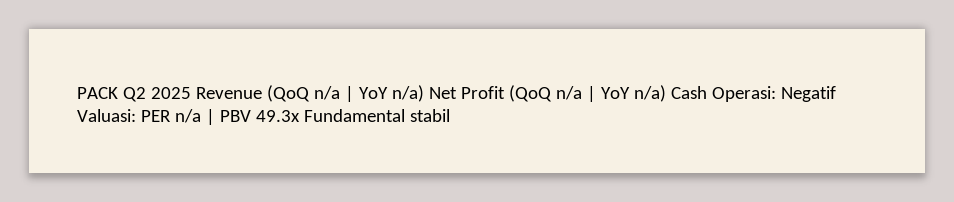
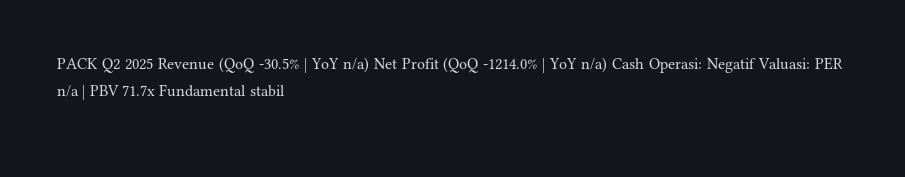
[313,86,340,100] n/a -> [258,58,299,69] -30.5%
[555,86,582,100] n/a -> [483,59,538,70] -1214.0%
[255,110,300,122] 49.3x -> [121,85,155,96] 71.7x

